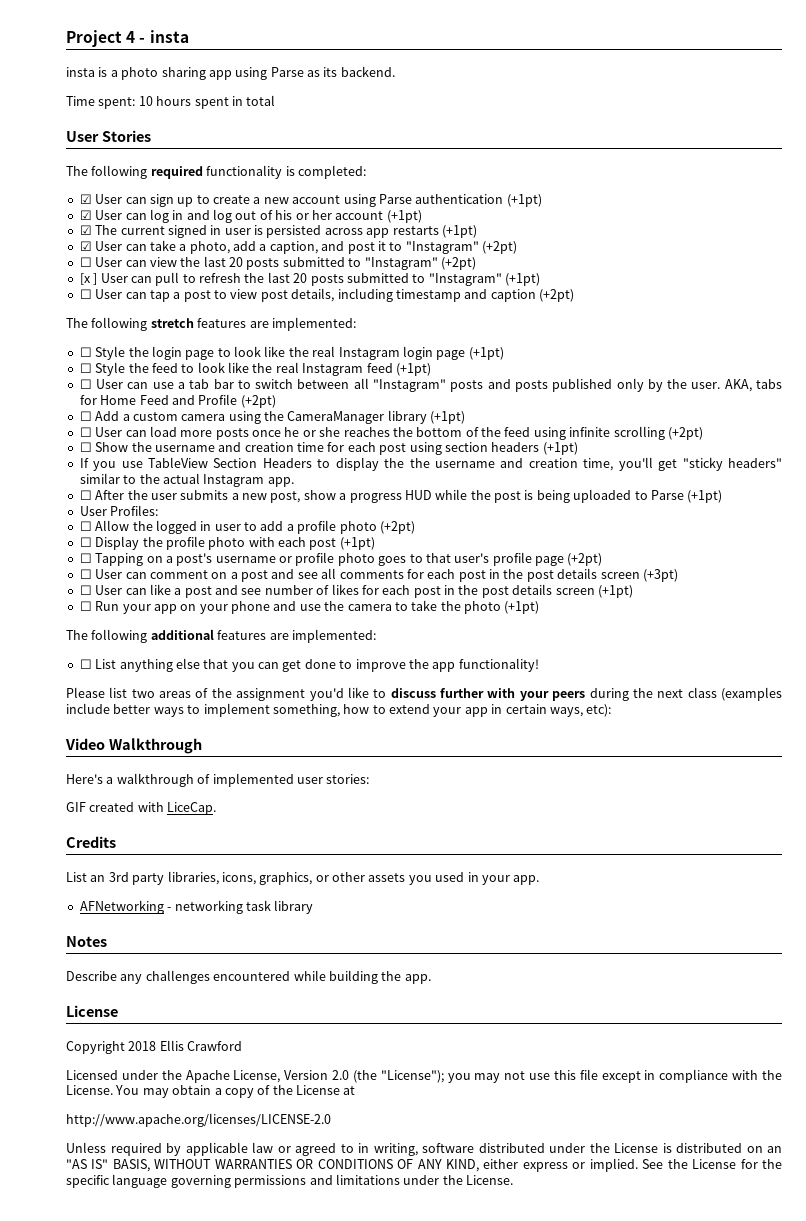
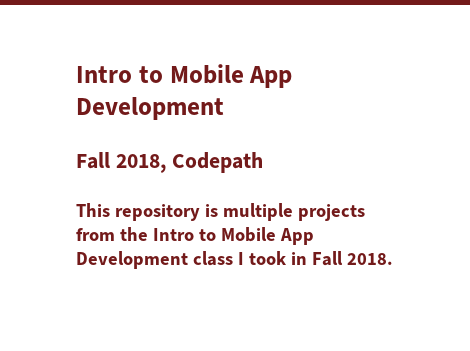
[66,30,189,47] [66,66,395,80] [66,95,276,109] [66,130,151,142] [66,165,366,179] [79,194,542,207] [79,209,422,223] [79,225,477,238] [79,240,517,254] [79,256,476,270] [79,272,540,286] [79,288,574,302] [66,317,356,331] [79,346,504,360] [79,362,431,376] [79,378,782,392] [79,394,276,408] [79,410,466,424] [79,426,703,440] [79,442,578,455] [79,457,782,471] [79,473,294,487] [79,489,723,503] [79,505,159,516] [79,520,415,534] [79,536,375,550] [79,552,603,566] [79,568,678,582] [79,584,633,598] [79,600,540,614] [66,629,376,643] [79,658,539,672] [66,687,782,701] [66,703,612,717] [65,738,202,754] [66,773,370,787] [66,802,217,815] [66,836,116,848] [66,871,540,885] [79,900,314,914] [66,936,107,947] [66,970,431,984] [66,1005,118,1017] [66,1040,243,1054] [66,1069,783,1083] [66,1085,356,1098] [66,1113,331,1127] [66,1142,782,1156] [66,1158,783,1172] [66,1174,513,1188] Project 4 - insta // insta is a photo sharing app using Parse as its backend. // Time spent: 10 hours spent in total // User Stories // The following required functionality is completed: // ☑ User can sign up to create a new account using Parse authentication (+1pt) // ☑ User can log in and log out of his or her account (+1pt) // ☑ The current signed in user is persisted across app restarts (+1pt) // ☑ User can take a photo, add a caption, and post it to "Instagram" (+2pt) // ☐ User can view the last 20 posts submitted to "Instagram" (+2pt) // [x ] User can pull to refresh the last 20 posts submitted to "Instagram" (+1pt) // ☐ User can tap a post to view post details, including timestamp and caption (+2pt) // The following stretch features are implemented: // ☐ Style the login page to look like the real Instagram login page (+1pt) // ☐ Style the feed to look like the real Instagram feed (+1pt) // ☐ User can use a tab bar to switch between all "Instagram" posts and posts published only by the user. AKA, tabs for Home Feed and Profile (+2pt) // ☐ Add a custom camera using the CameraManager library (+1pt) // ☐ User can load more posts once he or she reaches the bottom of the feed using infinite scrolling (+2pt) // ☐ Show the username and creation time for each post using section headers (+1pt) // If you use TableView Section Headers to display the the username and creation time, you'll get "sticky headers" similar to the actual Instagram app. // ☐ After the user submits a new post, show a progress HUD while the post is being uploaded to Parse (+1pt) // User Profiles: // ☐ Allow the logged in user to add a profile photo (+2pt) // ☐ Display the profile photo with each post (+1pt) // ☐ Tapping on a post's username or profile photo goes to that user's profile page (+2pt) // ☐ User can comment on a post and see all comments for each post in the post details screen (+3pt) // ☐ User can like a post and see number of likes for each post in the post details screen (+1pt) // ☐ Run your app on your phone and use the camera to take the photo (+1pt) // The following additional features are implemented: // ☐ List anything else that you can get done to improve the app functionality! // Please list two areas of the assignment you'd like to discuss further with your peers during the next class (examples include better ways to implement something, how to extend your app in certain ways, etc): // Video Walkthrough // Here's a walkthrough of implemented user stories: // GIF created with LiceCap. // Credits // List an 3rd party libraries, icons, graphics, or other assets you used in your app. // AFNetworking - networking task library // Notes // Describe any challenges encountered while building the app. // License // Copyright 2018 Ellis Crawford // Licensed under the Apache License, Version 2.0 (the "License"); you may not use this file except in compliance with the License. You may obtain a copy of the License at // http://www.apache.org/licenses/LICENSE-2.0 // Unless required by applicable law or agreed to in writing, software distributed under the License is distributed on an "AS IS" BASIS, WITHOUT WARRANTIES OR CONDITIONS OF ANY KIND, either express or implied. See the License for the specific language governing permissions and limitations under the License. -> [76,64,293,88] [76,97,224,120] [76,152,263,173] [76,203,365,221] [76,227,314,245] [76,251,393,269] Intro to Mobile App Development // Fall 2018, Codepath // This repository is multiple projects from the Intro to Mobile App Development class I took in Fall 2018.

